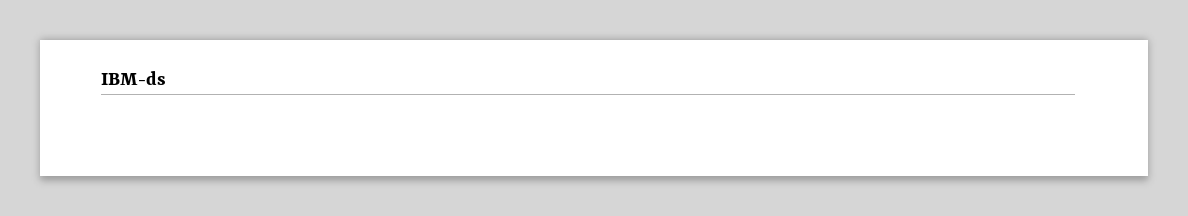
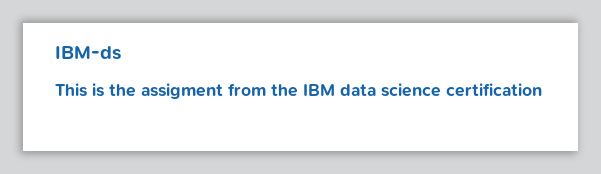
(166, 78) none -> [55,83,542,99] // This is the assigment from the IBM data science certification

